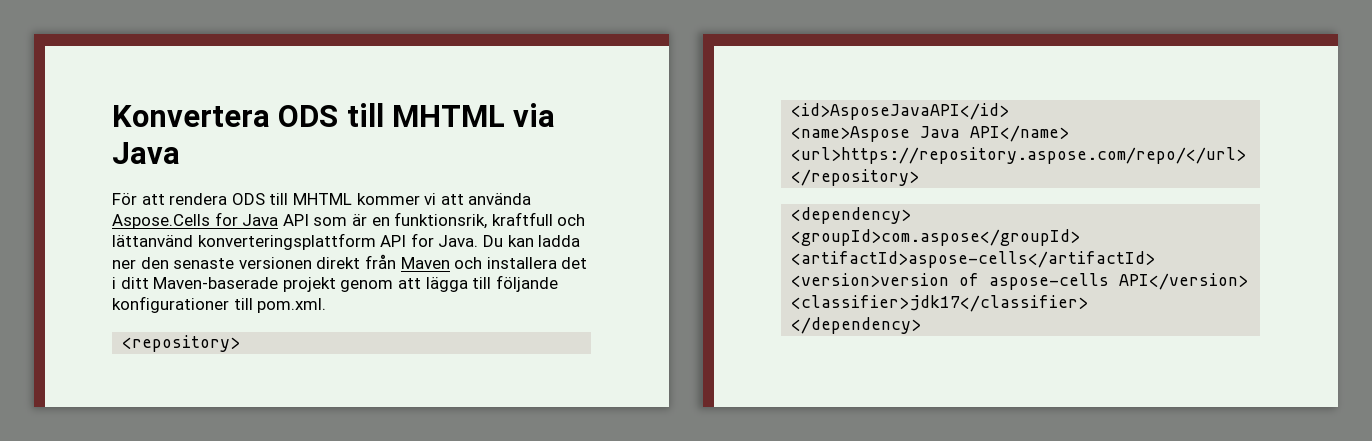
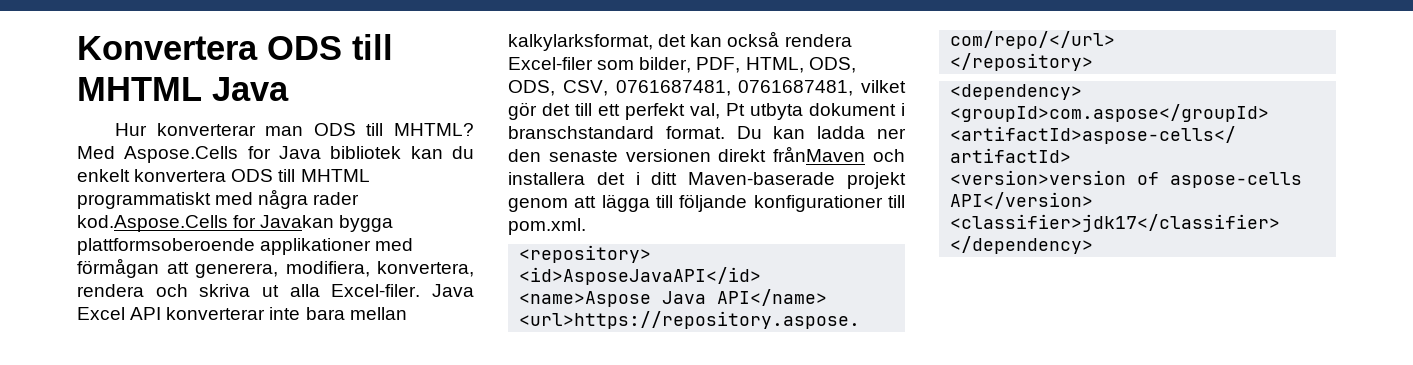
[513,103,556,127] via -> (202, 89) none
[112,193,532,205] [112,212,586,229] [112,233,479,250] För att rendera ODS till MHTML kommer vi att använda Aspose.Cells for Java API som är en funktionsrik, kraftfull och lättanvänd konverteringsplattform API for Java. -> [114,123,474,136] [77,146,474,163] [77,169,370,182] [77,189,360,209] [77,215,394,232] [77,238,414,255] [77,258,474,278] [77,284,474,297] [77,307,407,320] [508,31,852,51] [508,57,856,73] [508,80,906,96] [508,102,905,120] [508,126,725,139] Hur konverterar man ODS till MHTML? Med Aspose.Cells for Java bibliotek kan du enkelt konvertera ODS till MHTML programmatiskt med några rader kod.Aspose.Cells for Javakan bygga plattformsoberoende applikationer med förmågan att generera, modifiera, konvertera, rendera och skriva ut alla Excel-filer. Java Excel API konverterar inte bara mellan kalkylarksformat, det kan också rendera Excel-filer som bilder, PDF, HTML, ODS, ODS, CSV, 0761687481, 0761687481, vilket gör det till ett perfekt val, Pt utbyta dokument i branschstandard format.
[364,254,450,269] från Maven -> [773,146,866,162] frånMaven

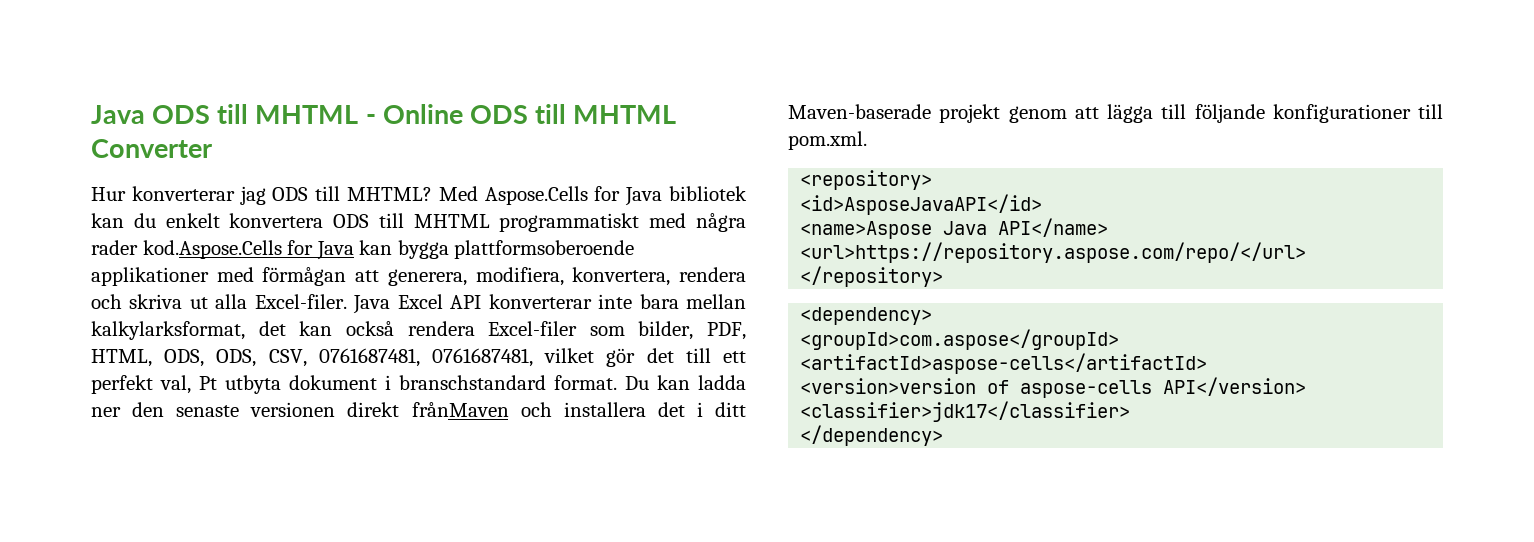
[77,34,393,60] [77,77,289,101] Konvertera ODS till MHTML Java -> [91,104,677,124] [91,139,212,158] Java ODS till MHTML - Online ODS till MHTML Converter
[265,126,304,136] man -> [239,186,266,205] jag
[260,215,335,228] Javakan -> [316,240,393,260] Java kan

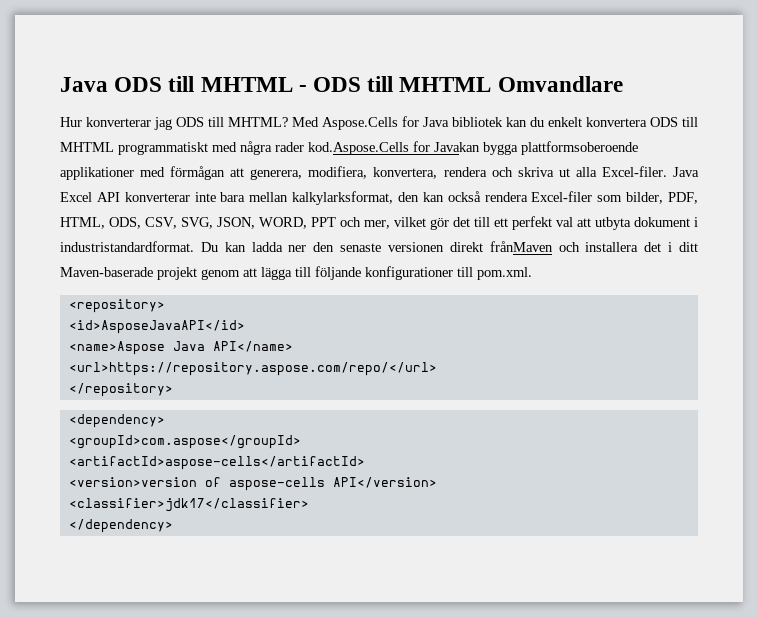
[382,104,677,124] [91,139,212,158] Online ODS till MHTML Converter -> [313,76,623,92] ODS till MHTML Omvandlare
[316,240,393,260] Java kan -> [434,142,480,152] Javakan
[258,321,286,336] det -> [398,192,419,202] den
[216,348,533,367] ODS, CSV, 0761687481, 0761687481, -> [145,217,390,229] CSV, SVG, JSON, WORD, PPT och mer,
[160,375,217,394] val, Pt -> [556,217,591,227] val att
[399,375,617,390] branschstandard format. -> [60,241,194,252] industristandardformat.

